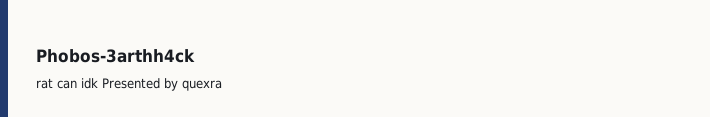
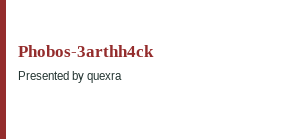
[36,78,98,89] rat can idk -> (154, 51) none

